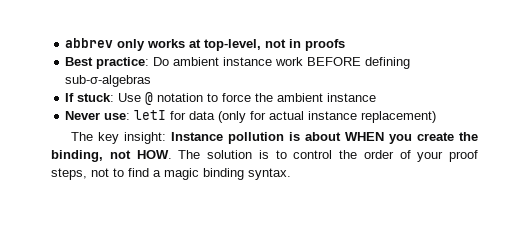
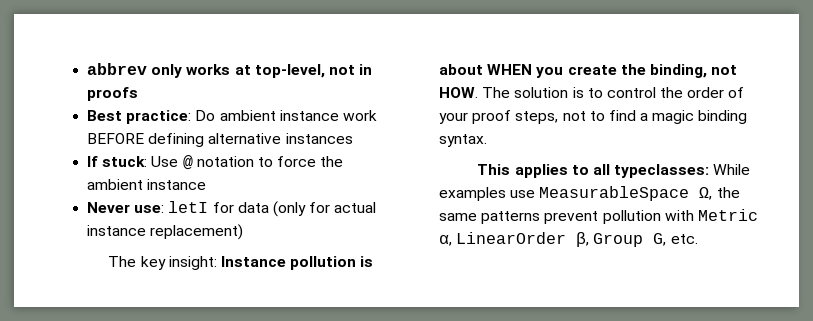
[65,75,152,87] sub-σ-algebras -> [208,133,353,144] alternative instances
(291, 174) none -> [477,164,751,178] [439,186,740,201] [439,209,758,224] [439,232,698,247] // This applies to all typeclasses: While examples use MeasurableSpace Ω, the same patterns prevent pollution with Metric α, LinearOrder β, Group G, etc.

